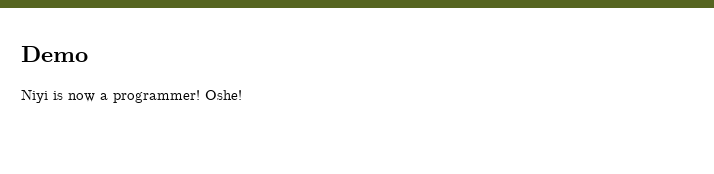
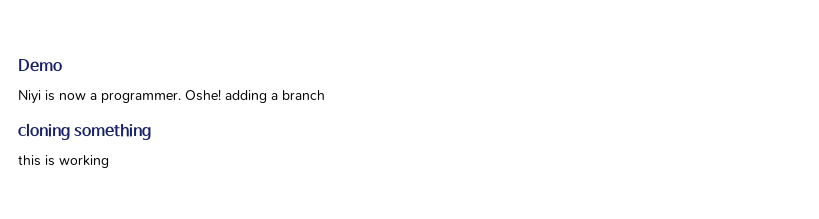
[113,90,242,103] programmer! Oshe! -> [101,89,325,103] [18,123,152,140] [18,155,109,168] programmer. Oshe! adding a branch // cloning something // this is working

